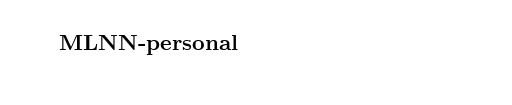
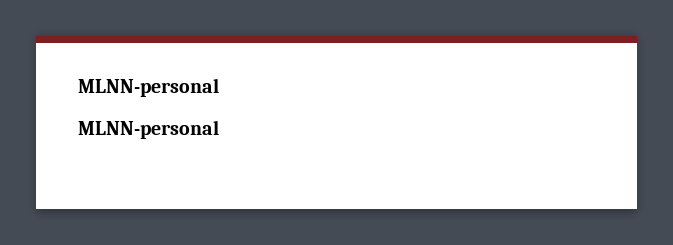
[59,35,238,55] MLNN-personal -> [78,78,219,97] [78,120,219,139] MLNN-personal // MLNN-personal

